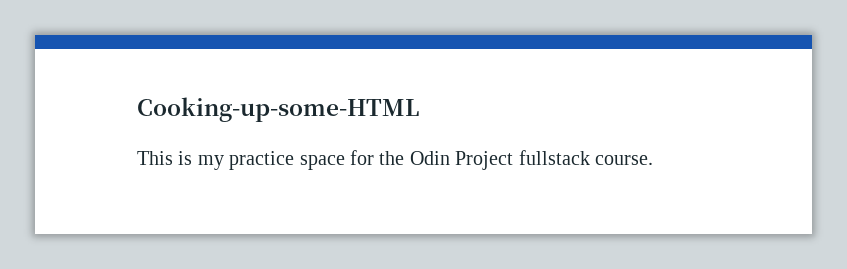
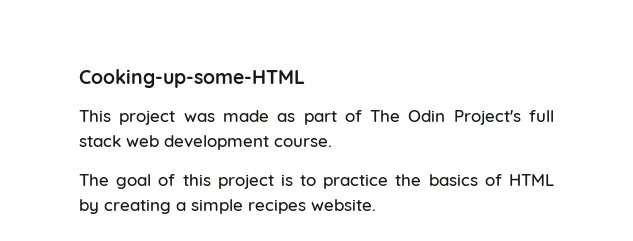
[178,150,653,170] is my practice space for the Odin Project fullstack course. -> [119,110,554,125] [79,135,332,150] [79,174,554,189] [79,199,376,214] project was made as part of The Odin Project's full stack web development course. // The goal of this project is to practice the basics of HTML by creating a simple recipes website.

